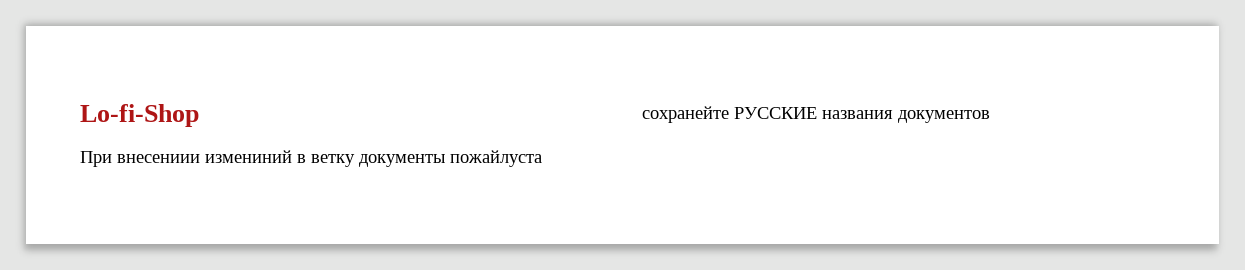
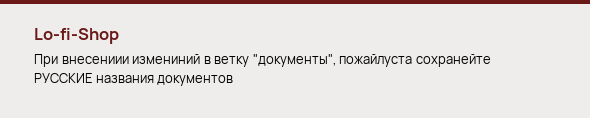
[359,154,445,167] документы -> [252,54,336,67] "документы",

